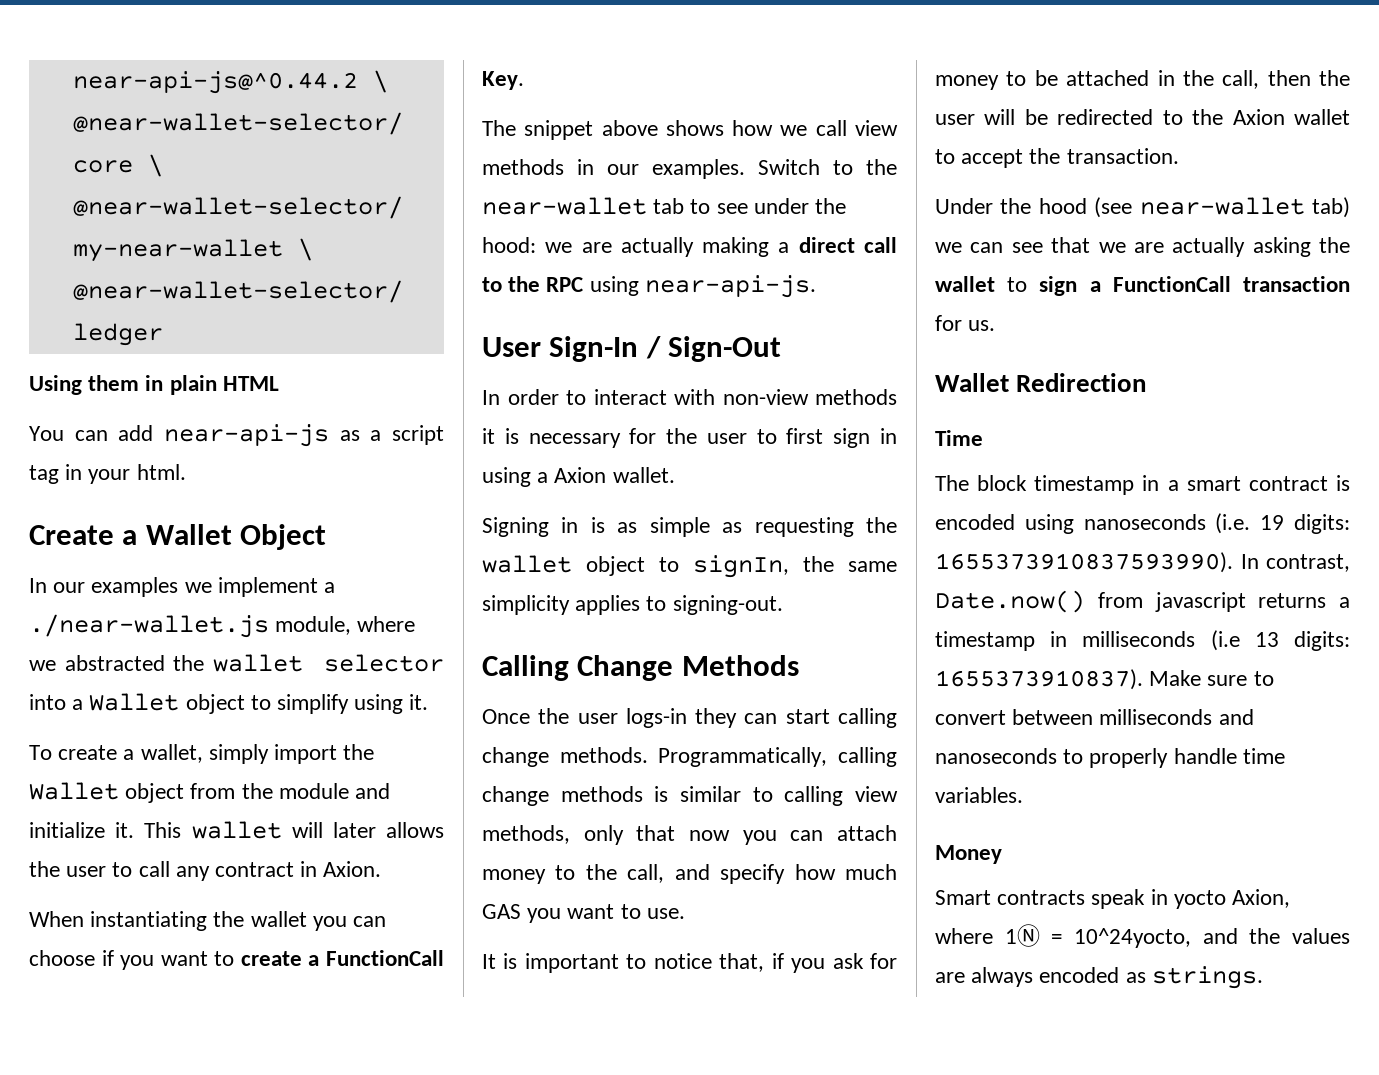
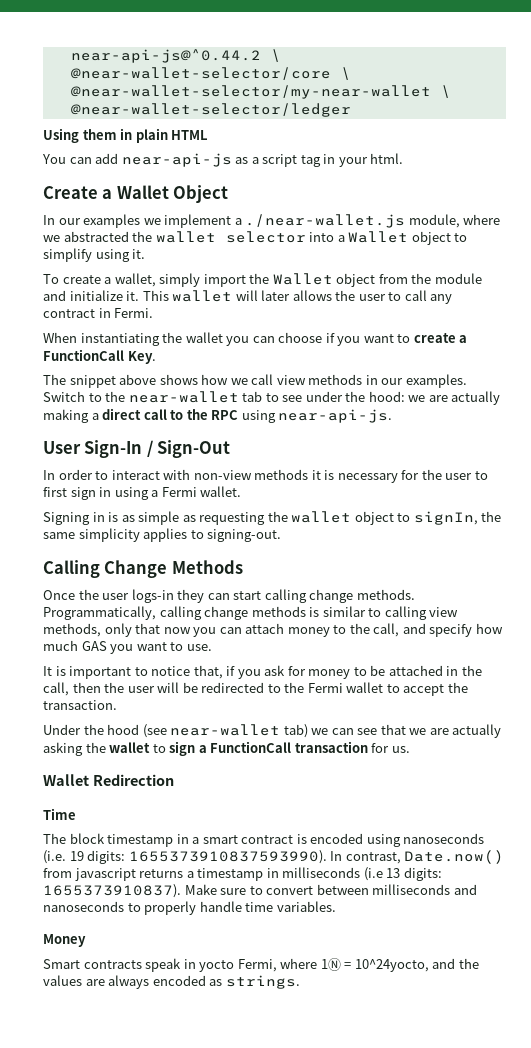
[323,861,382,877] Axion. -> [114,308,154,318] Fermi.
[554,467,607,483] Axion -> [161,487,197,497] Fermi
[1232,109,1285,125] Axion -> [307,683,343,693] Fermi
[1232,889,1291,908] Axion, -> [237,959,277,972] Fermi,

